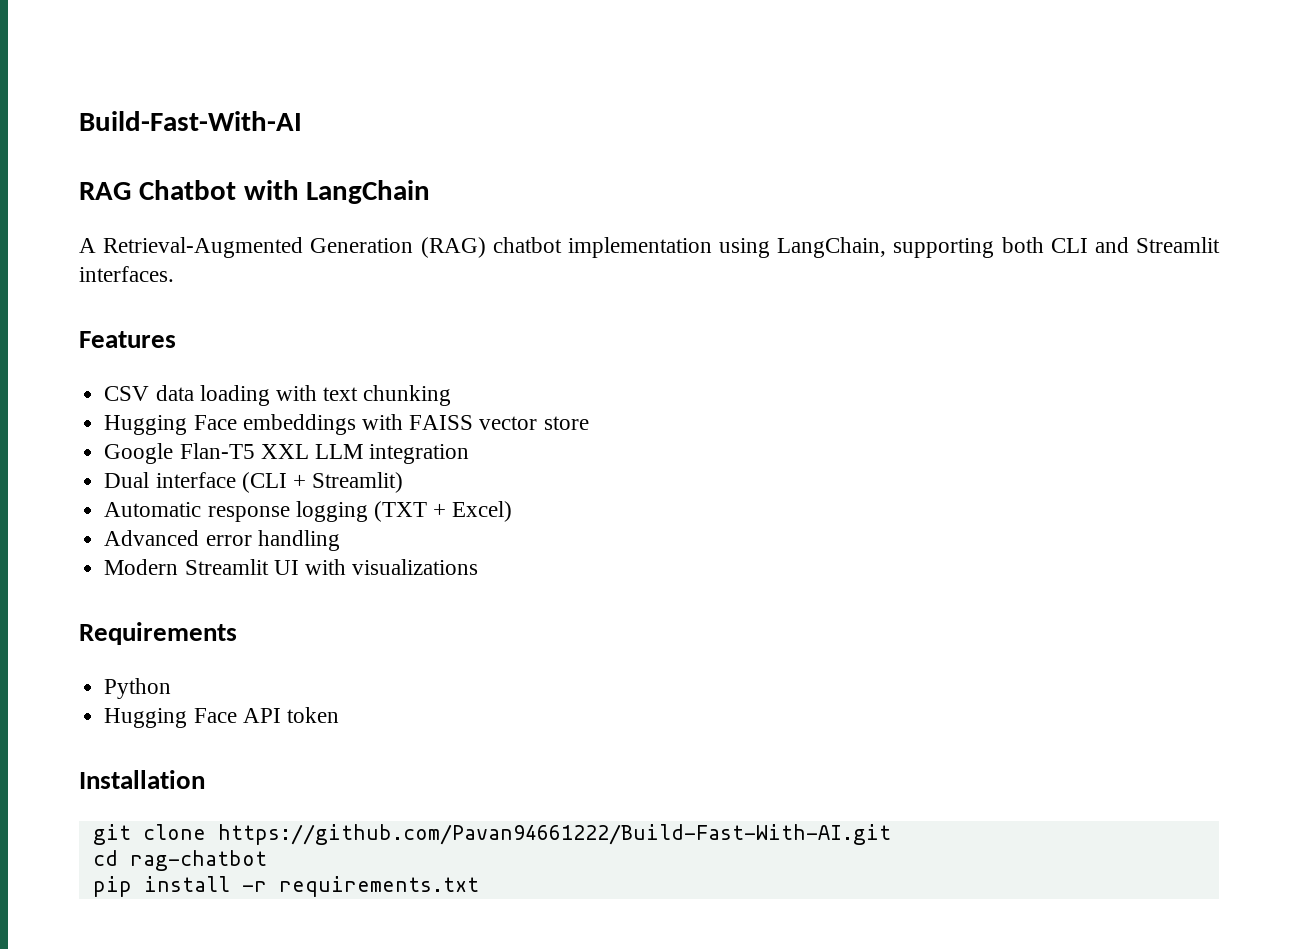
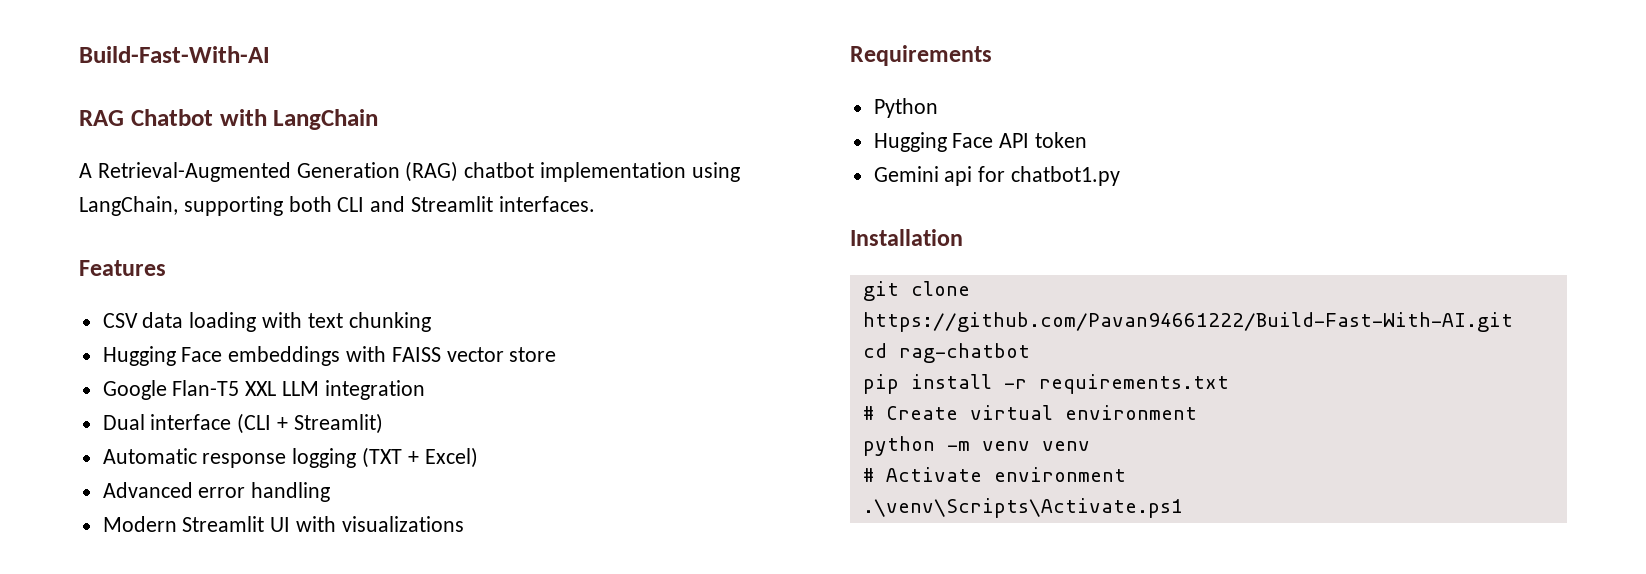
(339, 715) none -> [873,166,1121,186] // Gemini api for chatbot1.py
(479, 886) none -> [862,405,1197,420] [862,436,1090,456] [862,467,1126,482] [862,498,1183,518] // # Create virtual environment // python -m venv venv // # Activate environment // .\venv\Scripts\Activate.ps1

